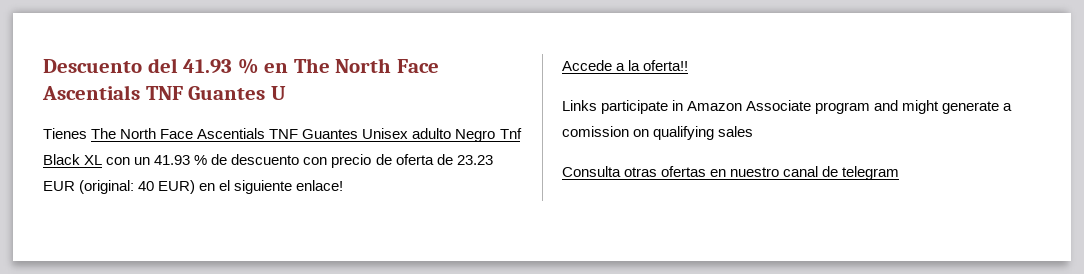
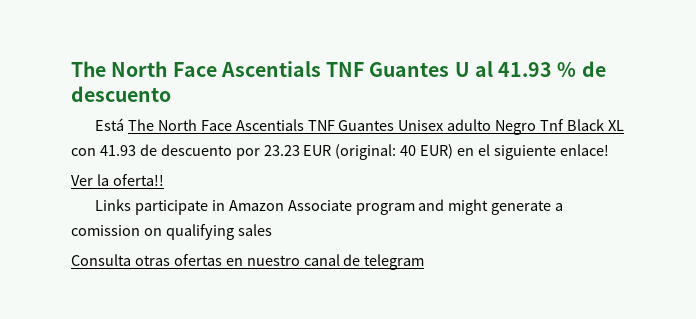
[43,58,289,74] Descuento del 41.93 % en -> (71, 69) none
[43,128,87,139] // Tienes -> [474,61,606,77] [71,86,171,102] [94,118,124,131] al 41.93 % de descuento // Está
[134,154,453,168] un 41.93 % de descuento con precio de oferta de -> [99,144,260,160] 41.93 de descuento por
[562,60,626,71] Accede a -> [71,175,93,186] Ver

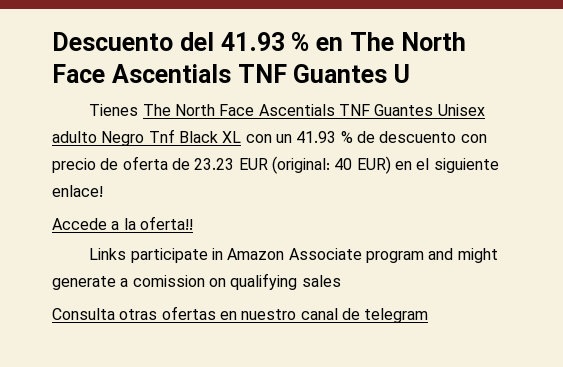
(71, 69) none -> [52,32,343,51] Descuento del 41.93 % en
[474,61,606,77] [71,86,171,102] [94,118,124,131] al 41.93 % de descuento // Está -> [89,104,139,116] // Tienes
[99,144,260,160] 41.93 de descuento por -> [275,131,487,143] [52,156,190,173] un 41.93 % de descuento con precio de oferta de
[71,175,93,186] Ver -> [52,218,120,230] Accede a

